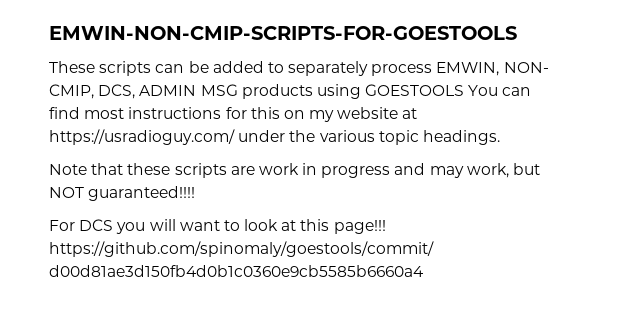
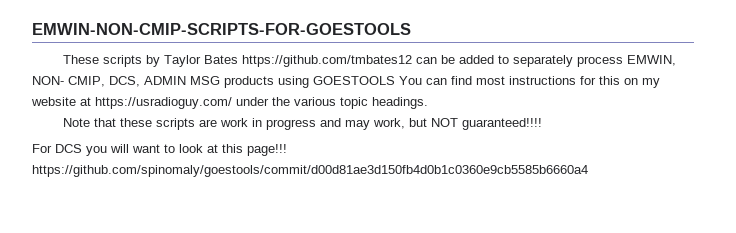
(152, 68) none -> [146,55,413,67] by Taylor Bates https://github.com/tmbates12

